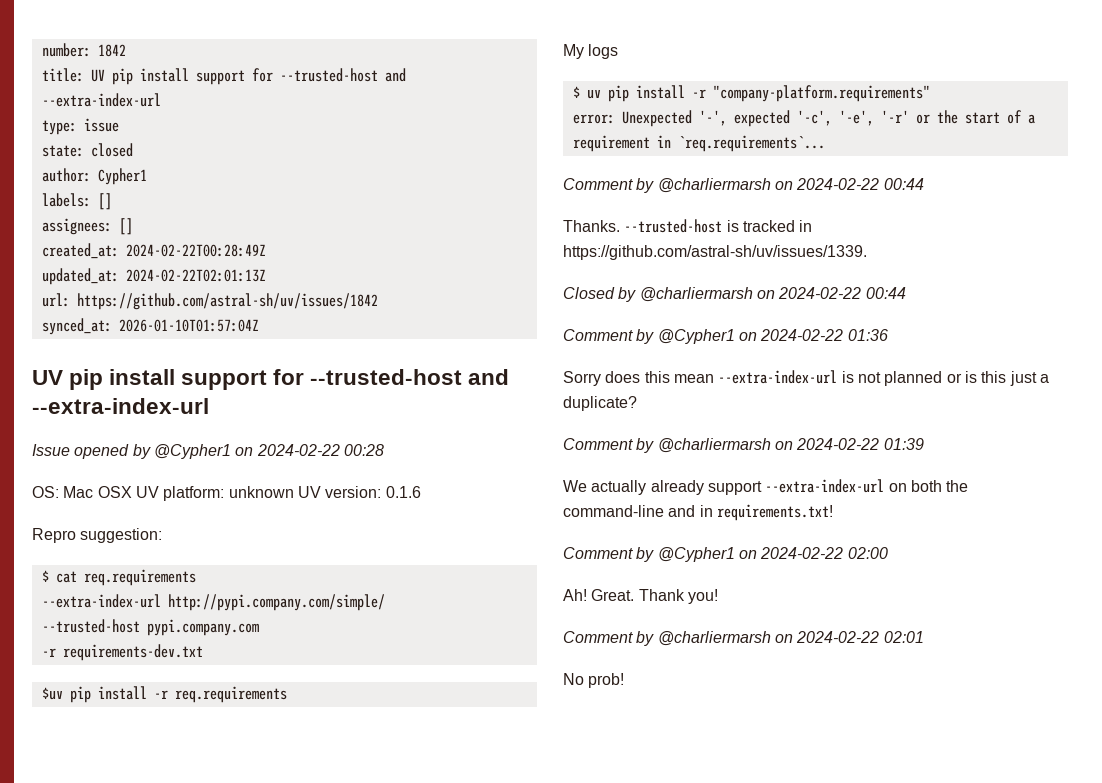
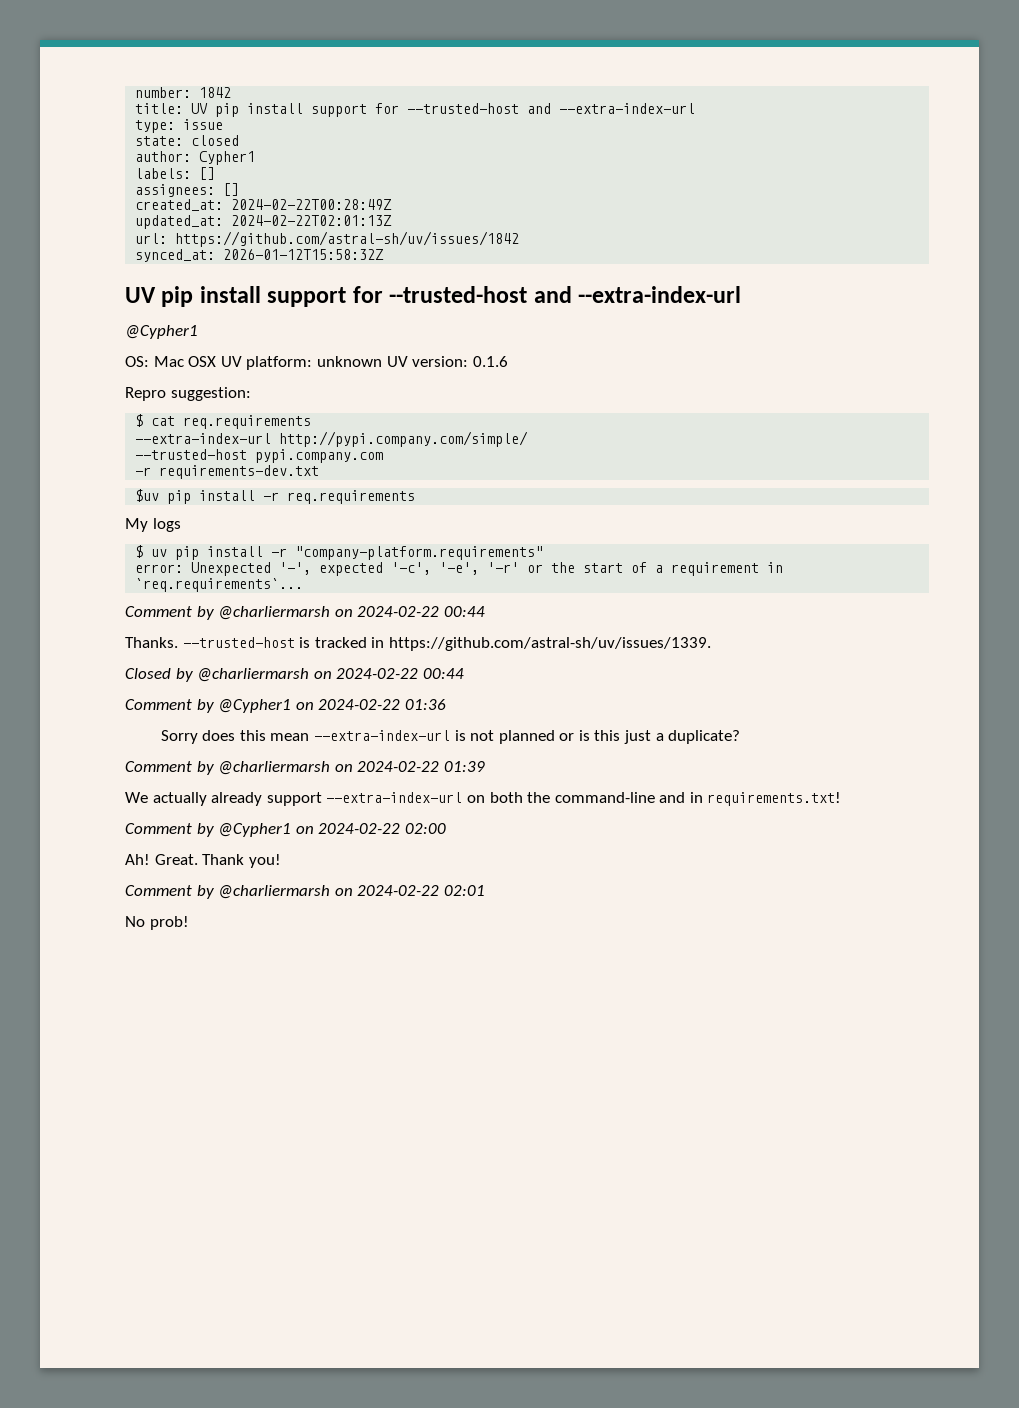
[118,319,259,332] [32,369,510,390] [32,398,209,414] [32,444,384,459] 2026-01-10T01:57:04Z // UV pip install support for --trusted-host and --extra-index-url // Issue opened by @Cypher1 on 2024-02-22 00:28 -> [223,249,385,260] [125,286,742,307] [125,325,198,339] 2026-01-12T15:58:32Z // UV pip install support for --trusted-host and --extra-index-url // @Cypher1

